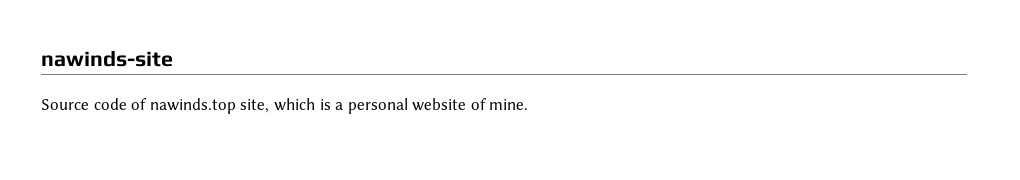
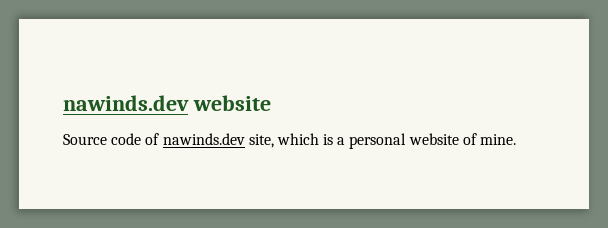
[41,50,173,67] nawinds-site -> [63,95,271,111] nawinds.dev website
[149,98,236,114] nawinds.top -> [162,133,245,145] nawinds.dev

